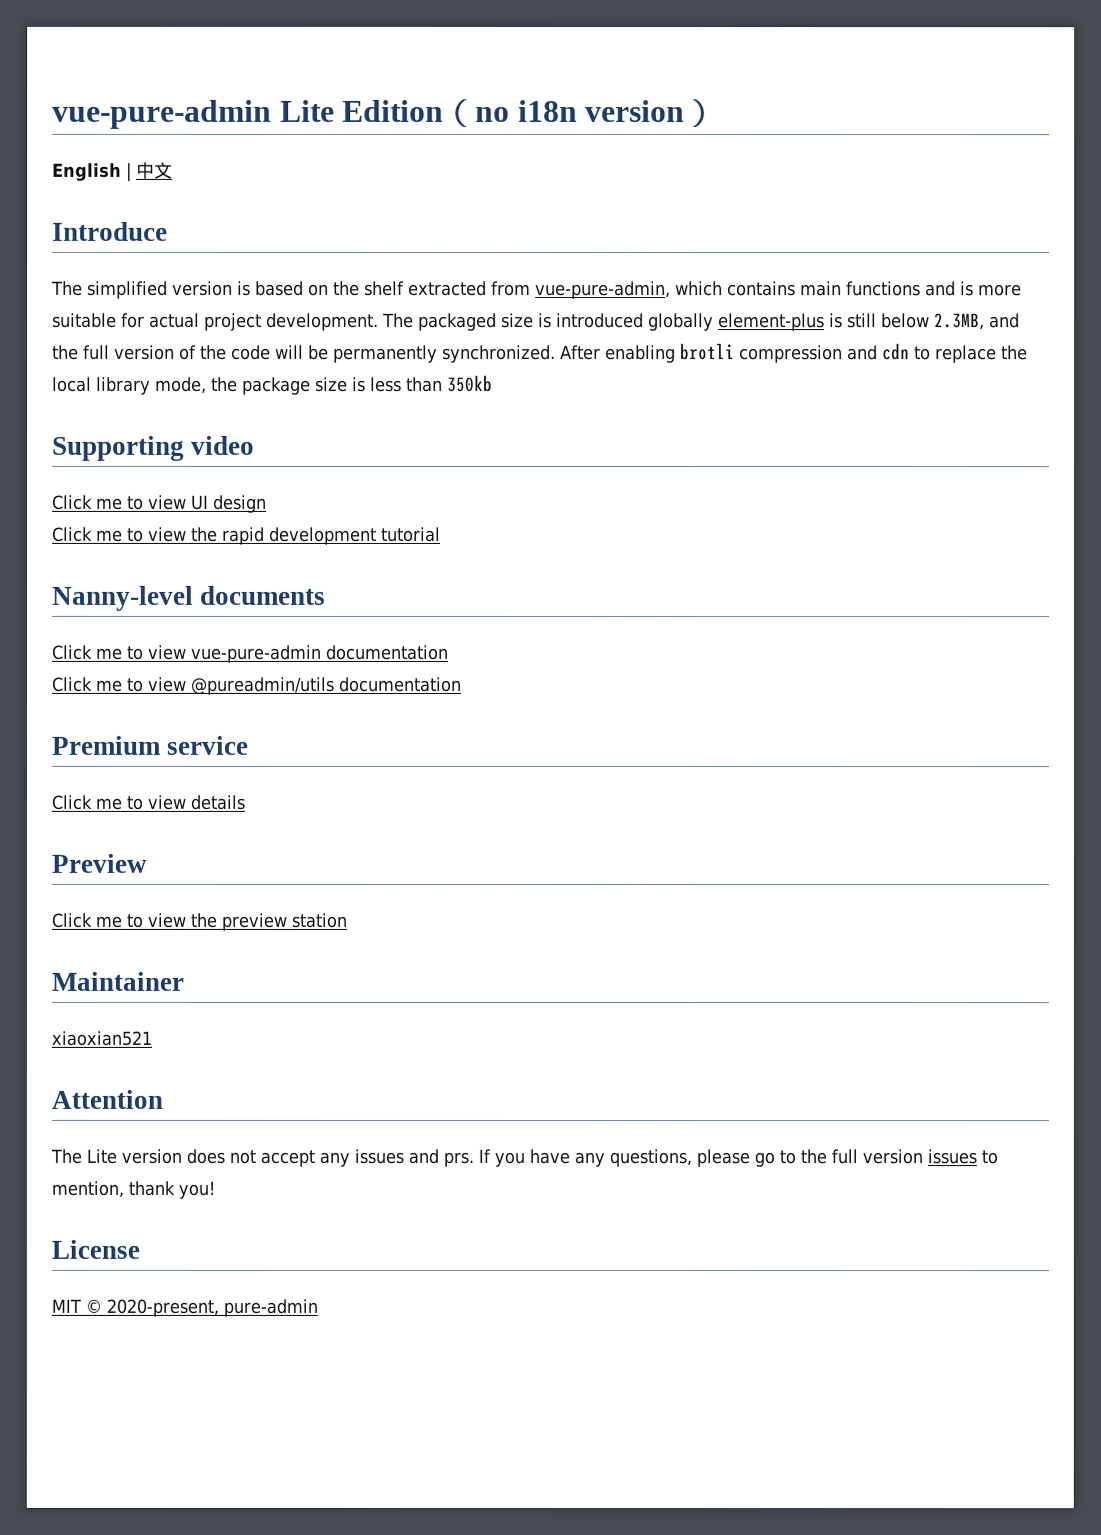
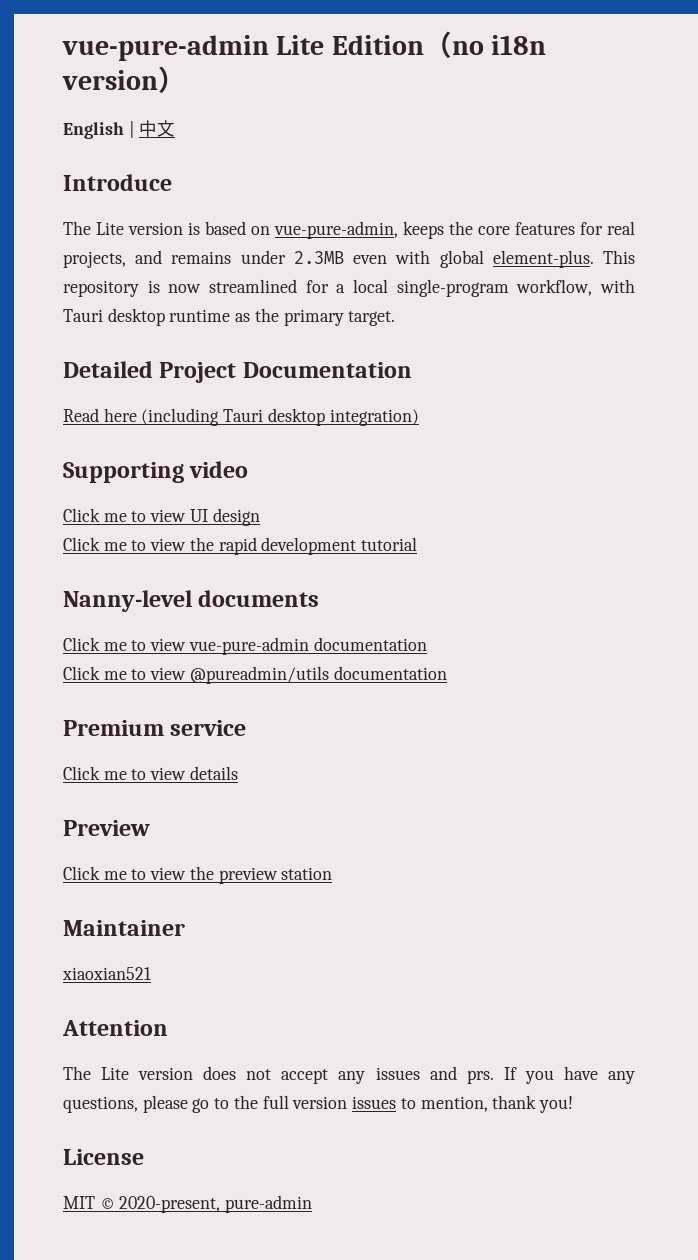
[87,280,168,299] simplified -> [96,222,124,235] Lite
[333,280,1022,300] [52,312,1020,332] [52,343,1028,364] [52,374,493,395] the shelf extracted from vue-pure-admin, which contains main functions and is more suitable for actual project development. The packaged size is introduced globally element-plus is still below 2.3MB, and the full version of the code will be permanently synchronized. After enabling brotli compression and cdn to replace the local library mode, the package size is less than 350kb -> [274,221,635,239] [63,250,635,268] [63,279,635,297] [63,308,396,326] [63,361,412,383] [63,408,419,426] vue-pure-admin, keeps the core features for real projects, and remains under 2.3MB even with global element-plus. This repository is now streamlined for a local single-program workflow, with Tauri desktop runtime as the primary target. // Detailed Project Documentation // Read here (including Tauri desktop integration)

